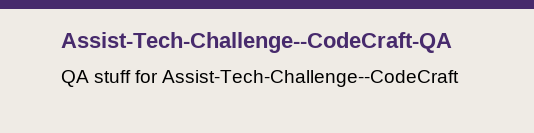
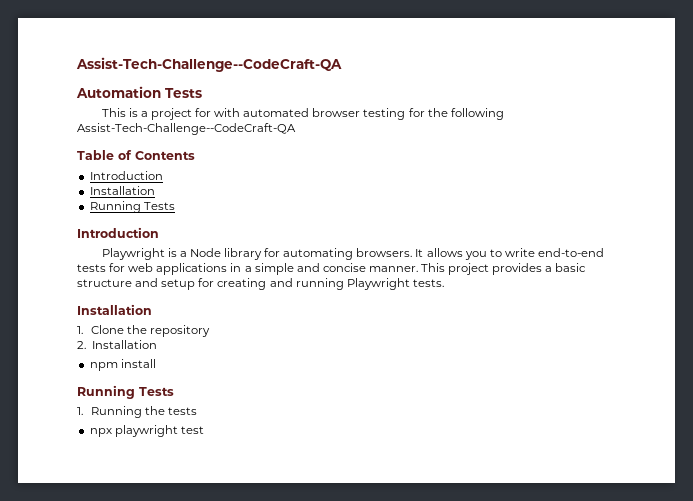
[61,32,452,53] [61,70,460,87] Assist-Tech-Challenge--CodeCraft-QA // QA stuff for Assist-Tech-Challenge--CodeCraft -> [76,57,342,72] [76,86,202,98] [101,108,504,120] [77,123,296,135] [77,150,195,160] [89,171,163,180] [89,186,155,195] [89,201,175,213] [77,227,159,238] [101,248,604,260] [77,263,587,275] [77,278,444,290] [77,304,152,315] [77,325,211,337] [77,340,157,349] [89,359,156,371] [77,385,174,399] [77,406,198,418] [89,425,204,437] Assist-Tech-Challenge--CodeCraft-QA // Automation Tests // This is a project for with automated browser testing for the following Assist-Tech-Challenge--CodeCraft-QA // Table of Contents // Introduction // Installation // Running Tests // Introduction // Playwright is a Node library for automating browsers. It allows you to write end-to-end tests for web applications in a simple and concise manner. This project provides a basic structure and setup for creating and running Playwright tests. // Installation // 1. Clone the repository // 2. Installation // npm install // Running Tests // 1. Running the tests // npx playwright test

